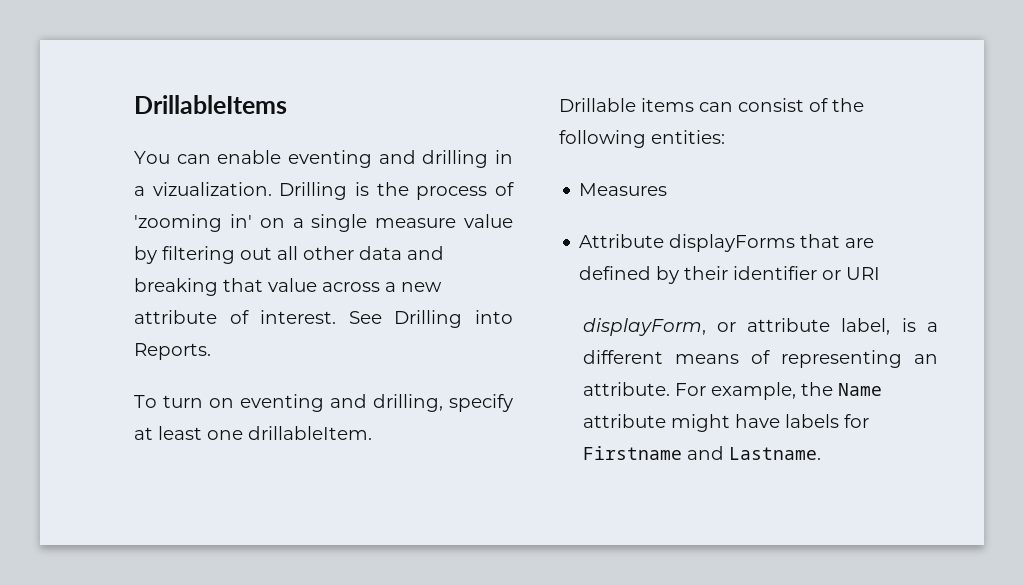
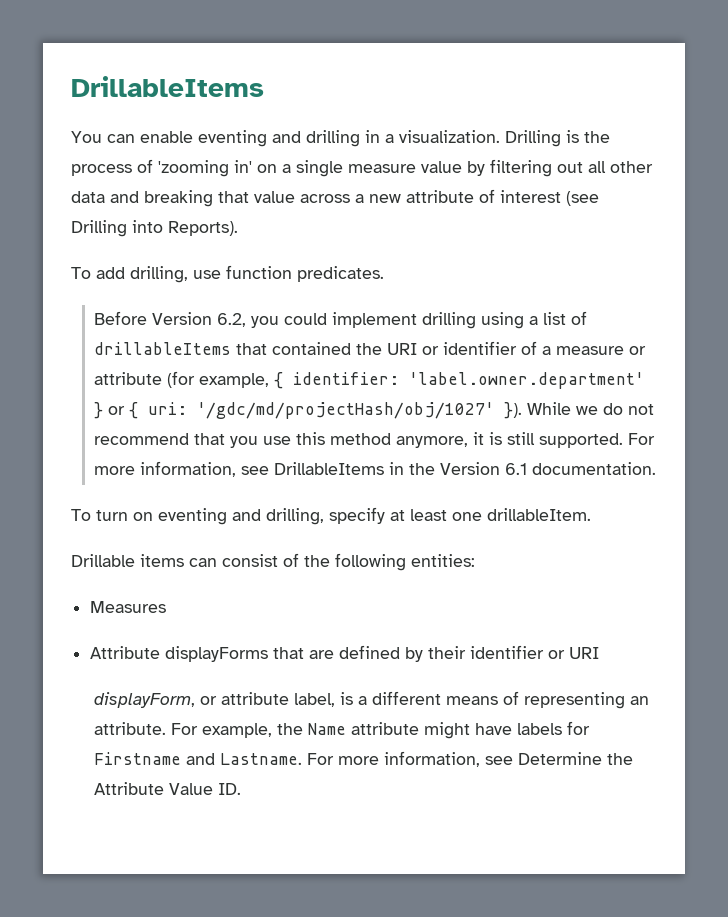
[152,182,272,196] vizualization. -> [399,130,500,143] visualization.
[260,310,513,328] [134,343,211,360] interest. See Drilling into Reports. -> [500,190,599,206] [71,220,238,237] [71,265,384,283] [94,311,588,329] [94,341,647,355] [94,371,645,389] [94,402,655,419] [94,432,656,448] [94,461,657,477] interest (see Drilling into Reports). // To add drilling, use function predicates. // Before Version 6.2, you could implement drilling using a list of drillableItems that contained the URI or identifier of a measure or attribute (for example, { identifier: 'label.owner.department' } or { uri: '/gdc/md/projectHash/obj/1027' }). While we do not recommend that you use this method anymore, it is still supported. For more information, see DrillableItems in the Version 6.1 documentation.
(821, 453) none -> [307,751,634,767] [94,782,242,795] For more information, see Determine the Attribute Value ID.

